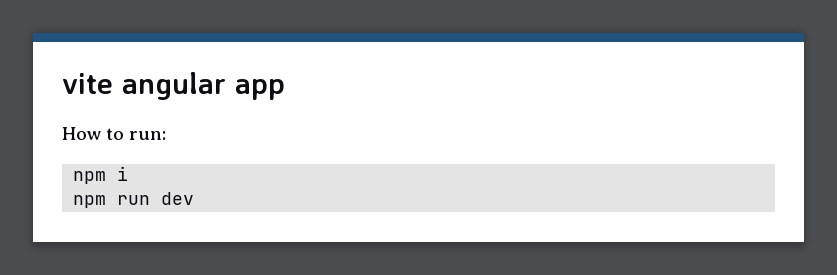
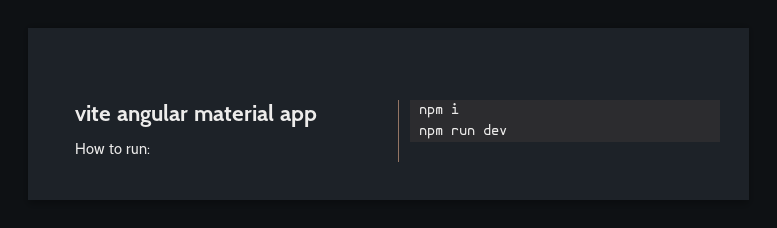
(226, 86) none -> [194,104,275,121] material

